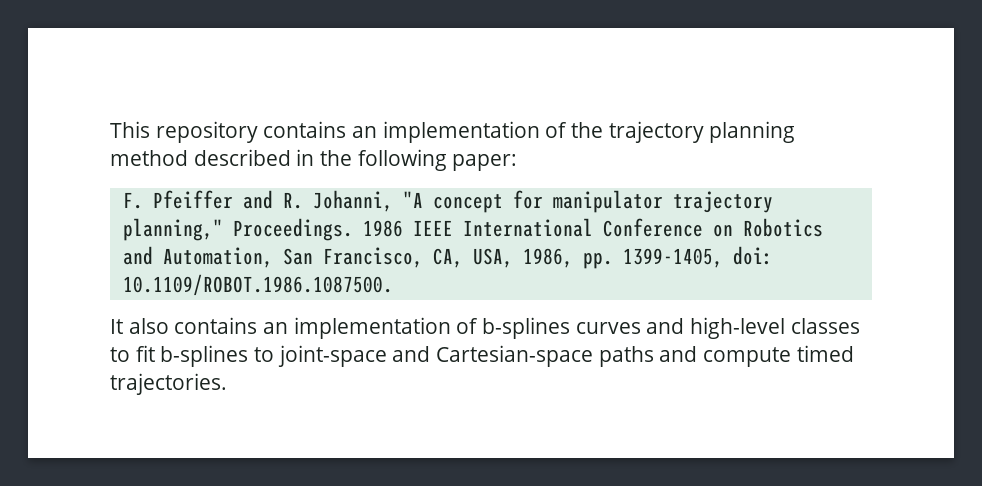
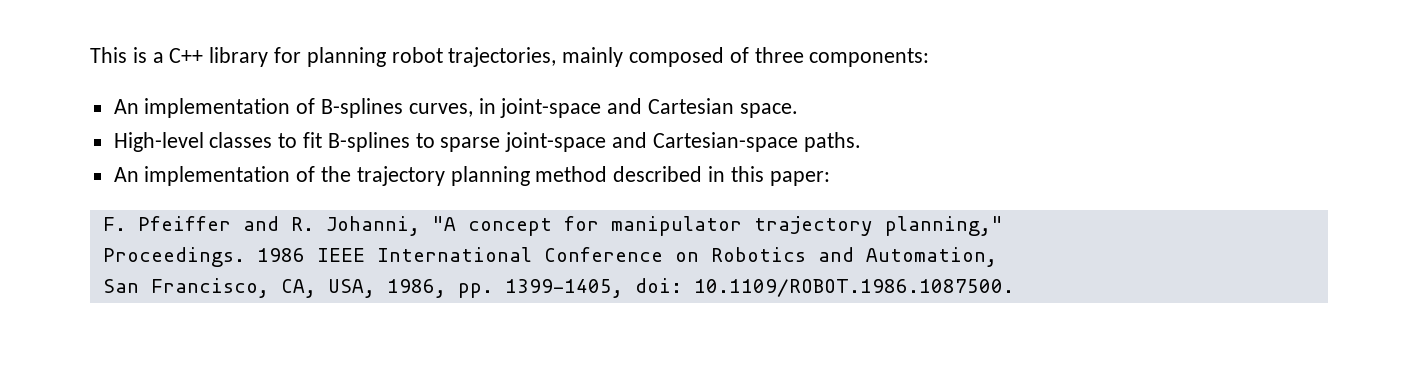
[155,121,378,143] repository contains an -> [132,47,930,67] [113,98,798,118] [113,132,861,152] [113,167,139,182] is a C++ library for planning robot trajectories, mainly composed of three components: // An implementation of B-splines curves, in joint-space and Cartesian space. // High-level classes to fit B-splines to sparse joint-space and Cartesian-space paths. // An
[320,149,447,171] the following -> [730,166,764,182] this
(223, 229) none -> (1003, 226) //
(273, 257) none -> (997, 257) //
[110,317,860,339] [110,345,854,367] [110,373,227,395] // It also contains an implementation of b-splines curves and high-level classes to fit b-splines to joint-space and Cartesian-space paths and compute timed trajectories. -> (1014, 288) none

